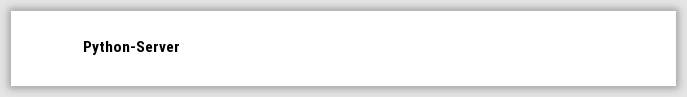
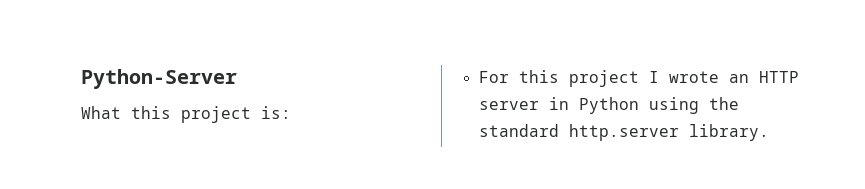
(180, 48) none -> [81,106,291,123] [478,70,799,87] [478,97,739,114] [478,124,769,141] // What this project is: // For this project I wrote an HTTP server in Python using the standard http.server library.

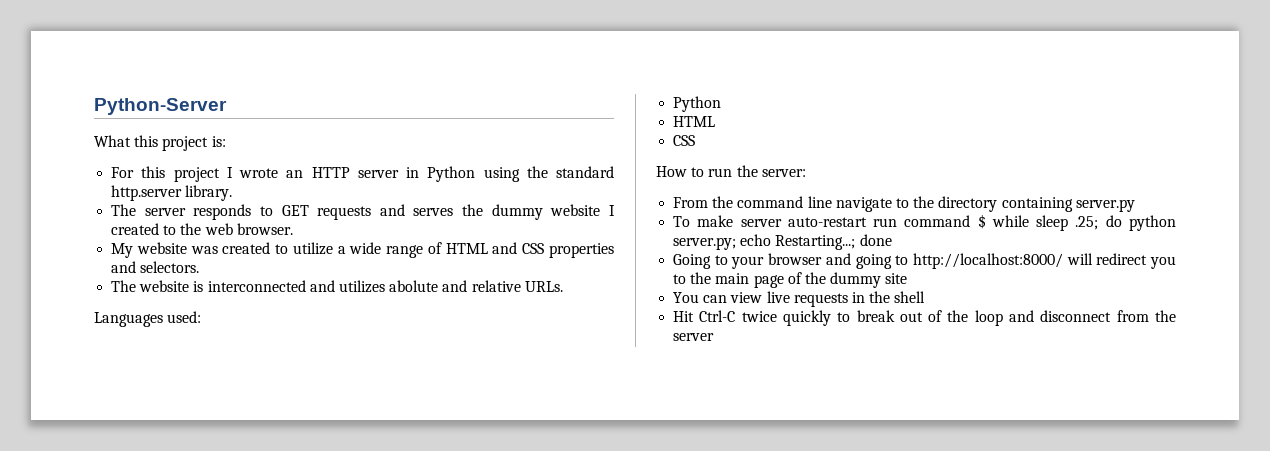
(769, 132) none -> [111,204,615,220] [111,223,293,235] [111,242,614,258] [111,261,200,273] [111,280,563,293] [94,311,202,327] [673,96,722,112] [673,116,716,127] [673,135,696,146] [656,165,806,177] [673,196,1135,212] [673,214,1176,231] [673,234,892,250] [673,253,1176,269] [673,272,908,288] [673,291,926,307] [673,310,1176,326] [673,333,715,341] // The server responds to GET requests and serves the dummy website I created to the web browser. // My website was created to utilize a wide range of HTML and CSS properties and selectors. // The website is interconnected and utilizes abolute and relative URLs. // Languages used: // Python // HTML // CSS // How to run the server: // From the command line navigate to the directory containing server.py // To make server auto-restart run command $ while sleep .25; do python server.py; echo Restarting...; done // Going to your browser and going to http://localhost:8000/ will redirect you to the main page of the dummy site // You can view live requests in the shell // Hit Ctrl-C twice quickly to break out of the loop and disconnect from the server

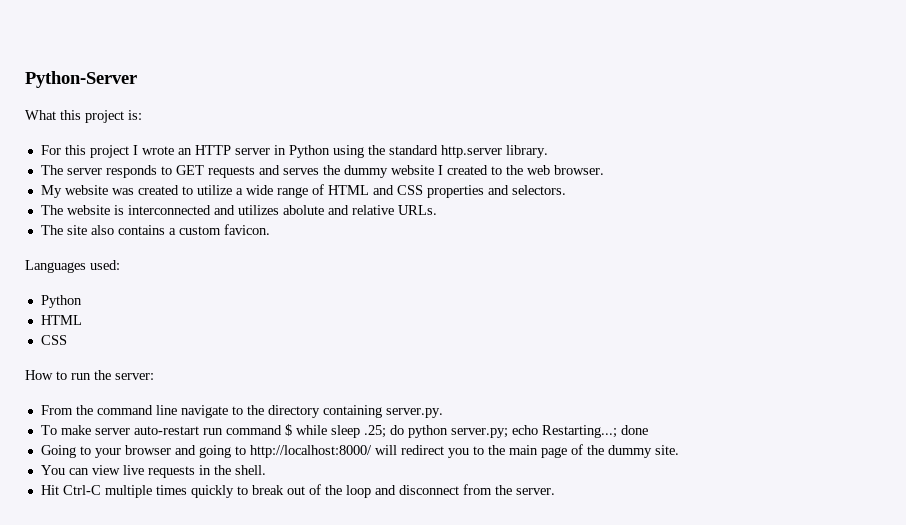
(563, 286) none -> [40,224,270,235] // The site also contains a custom favicon.
[1075,199,1135,212] server.py -> [385,408,443,418] server.py.
[885,273,908,284] site -> [654,445,679,455] site.
[894,291,926,303] shell -> [234,465,266,475] shell.
[741,311,777,322] twice -> [104,485,187,498] multiple times
[673,333,715,341] server -> [515,488,555,495] server.

